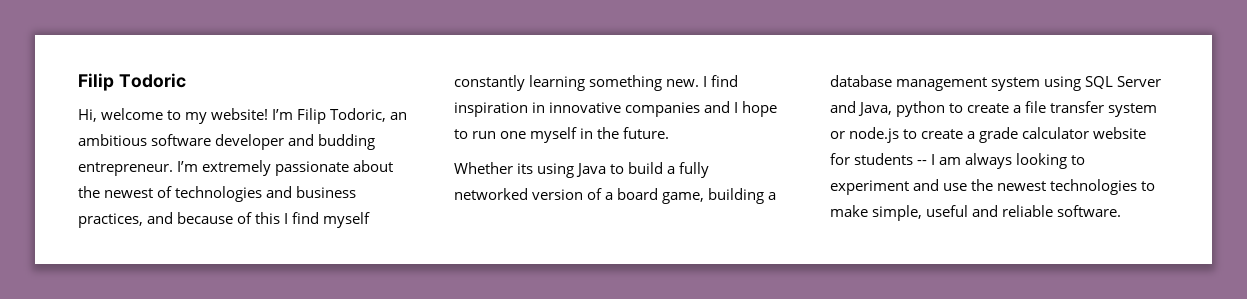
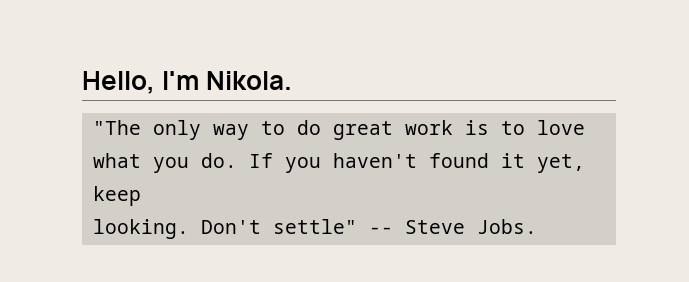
[78,73,186,91] [78,108,408,124] [78,134,376,150] [78,160,394,176] [78,186,357,202] [78,212,371,228] [454,75,739,91] [454,101,778,117] [454,127,670,143] [454,162,710,178] [454,188,777,204] [830,75,1162,91] [830,101,1158,117] [830,127,1147,143] [830,153,1086,169] [830,179,1156,195] [830,205,1122,221] Filip Todoric // Hi, welcome to my website! I’m Filip Todoric, an ambitious software developer and budding entrepreneur. I’m extremely passionate about the newest of technologies and business practices, and because of this I find myself constantly learning something new. I find inspiration in innovative companies and I hope to run one myself in the future. // Whether its using Java to build a fully networked version of a board game, building a database management system using SQL Server and Java, python to create a file transfer system or node.js to create a grade calculator website for students -- I am always looking to experiment and use the newest technologies to make simple, useful and reliable software. -> [82,71,293,94] [93,120,586,140] [93,153,586,173] [93,186,142,206] [93,219,538,239] Hello, I'm Nikola. // "The only way to do great work is to love what you do. If you haven't found it yet, keep // looking. Don't settle" -- Steve Jobs.

